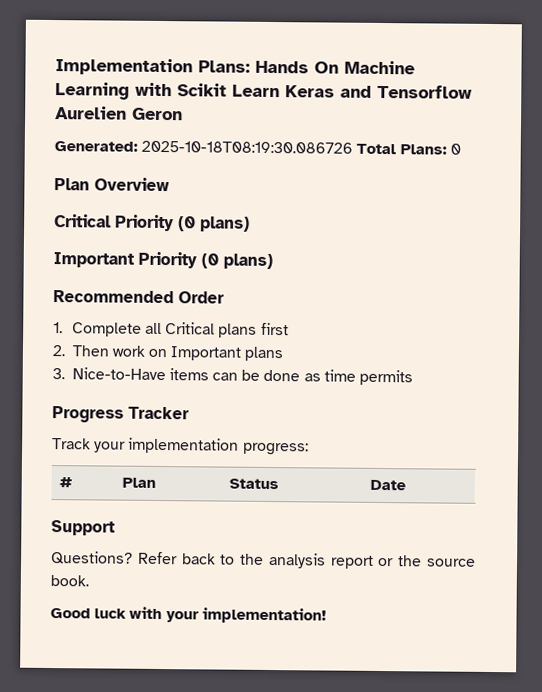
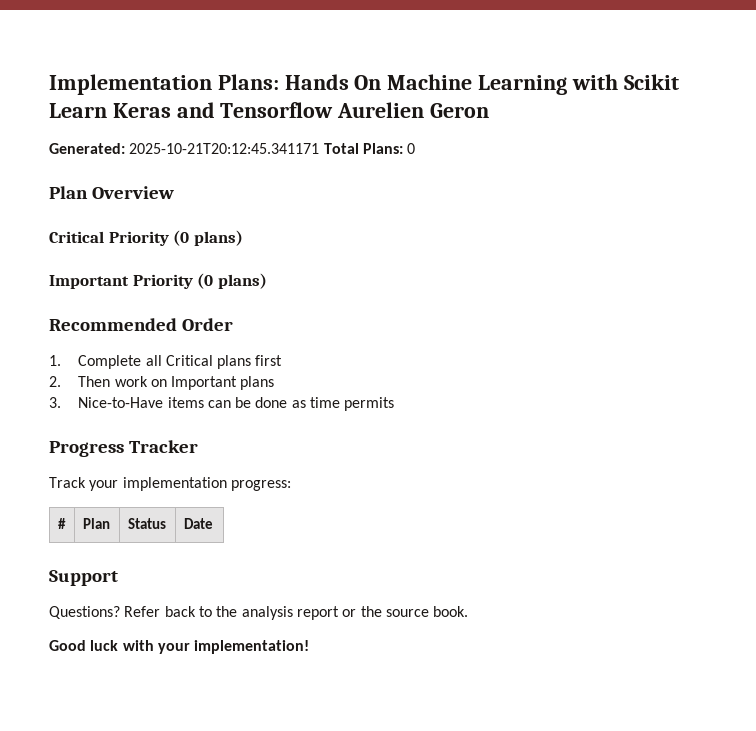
[141,140,354,154] 2025-10-18T08:19:30.086726 -> [129,143,320,154] 2025-10-21T20:12:45.341171

